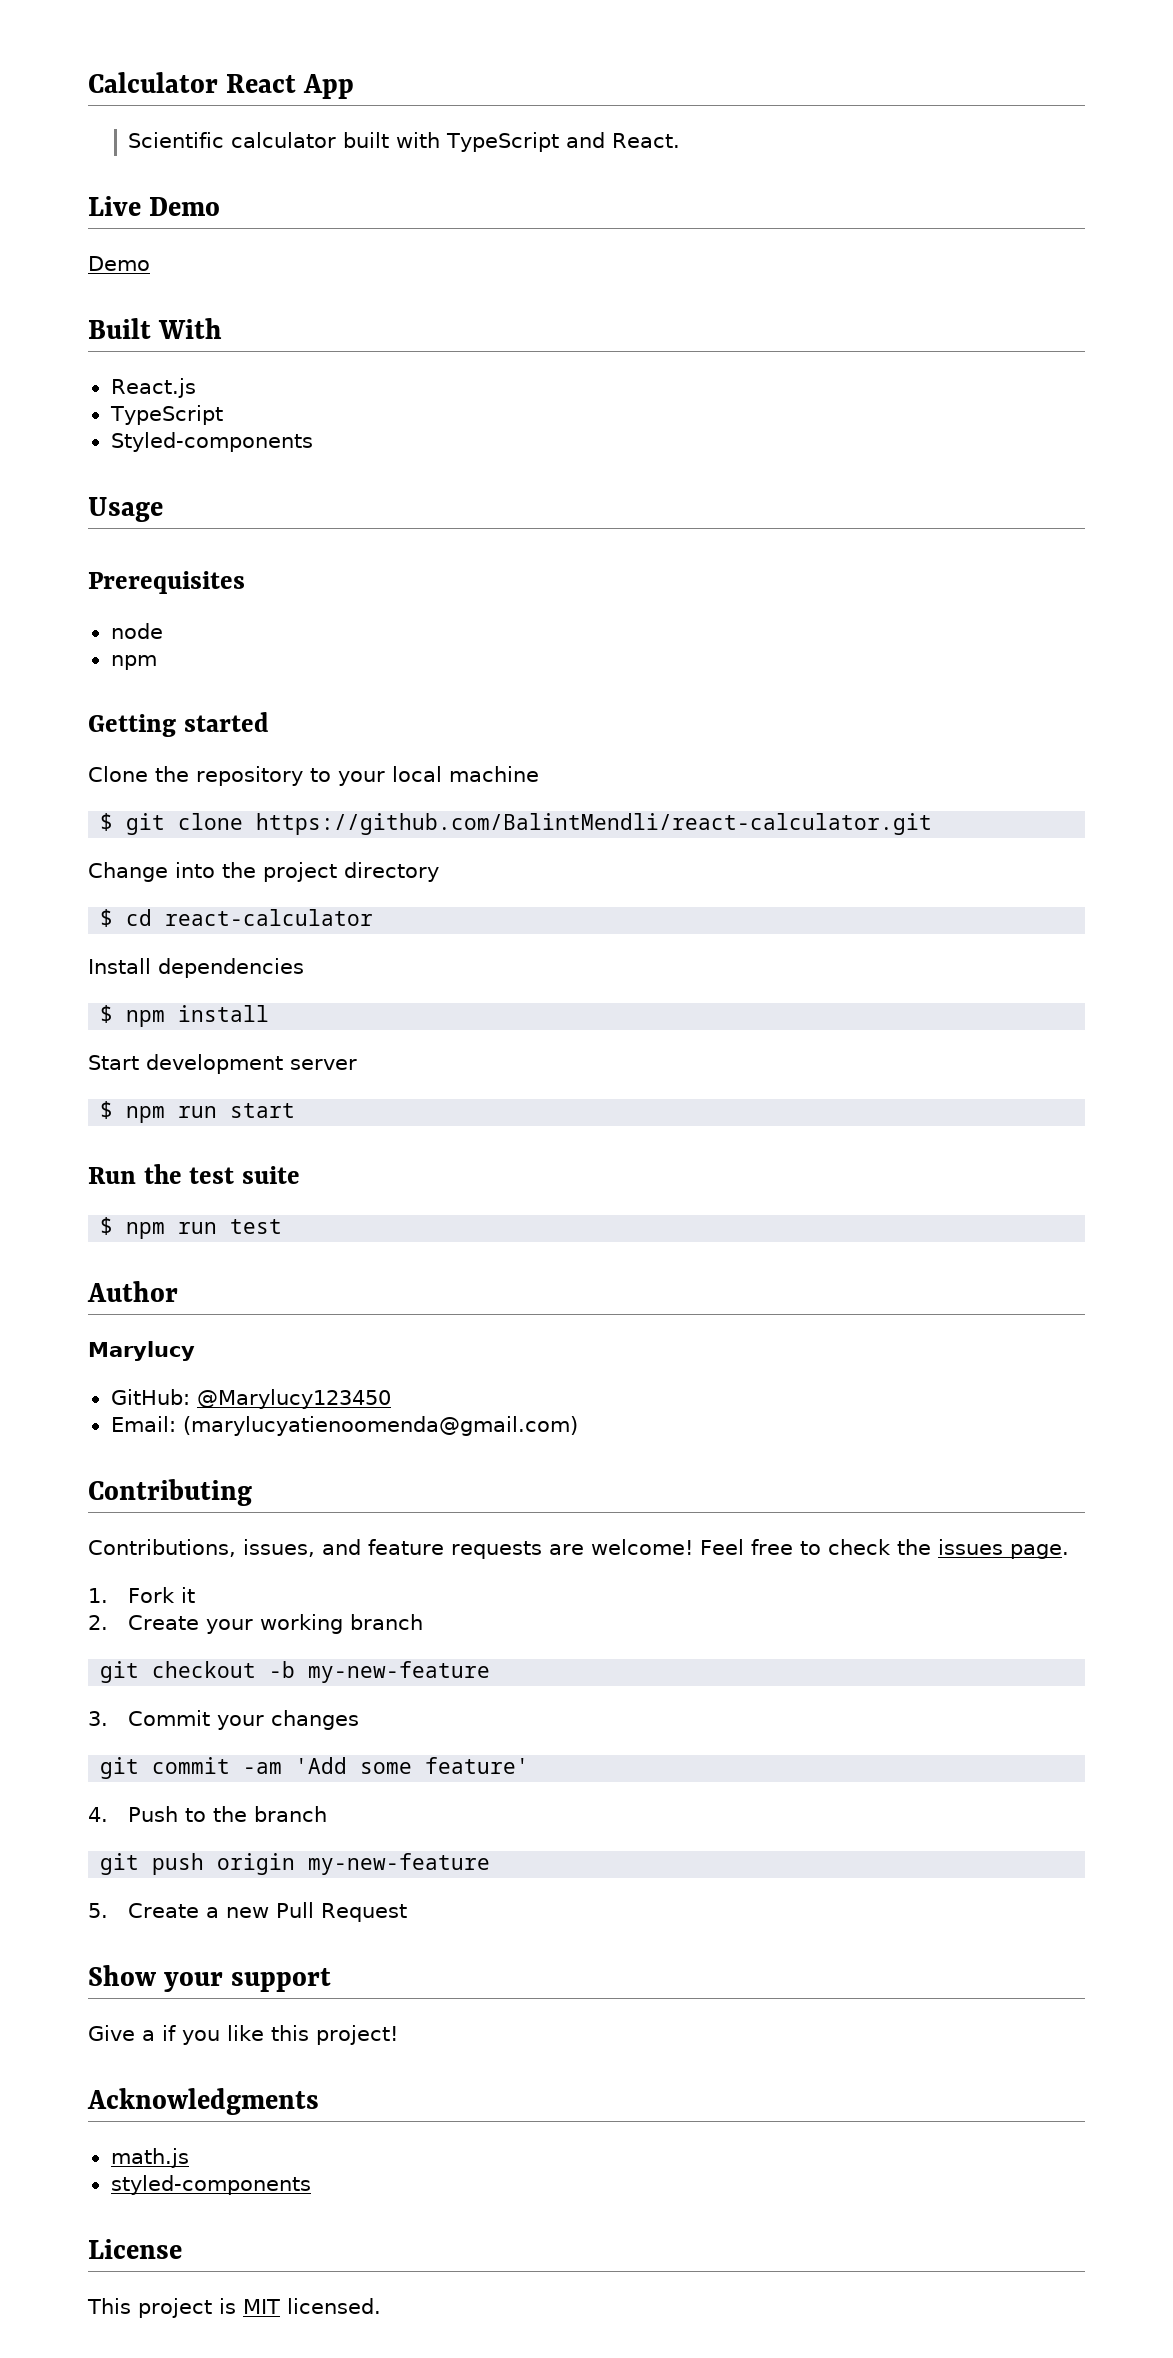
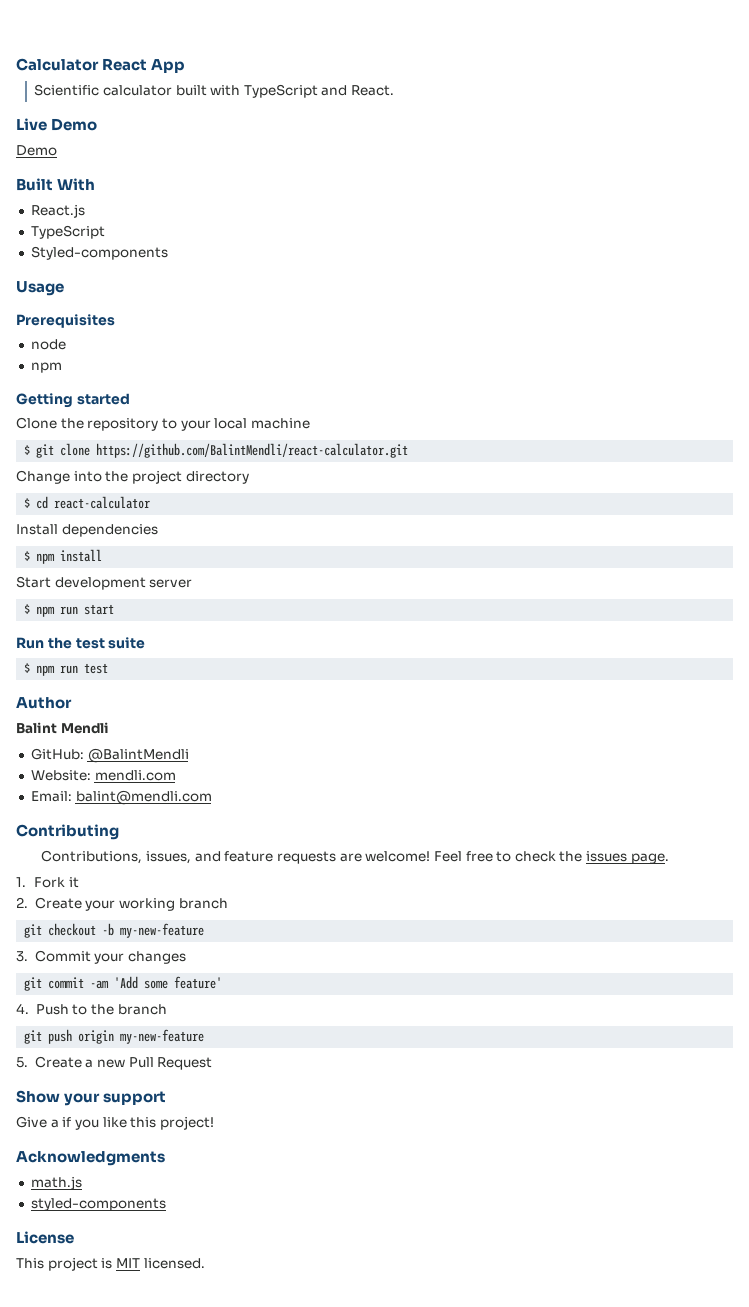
[88,1341,195,1361] Marylucy -> [16,722,109,734] Balint Mendli
[196,1389,391,1409] @Marylucy123450 -> [87,748,189,763] [30,770,176,781] @BalintMendli // Website: mendli.com
[182,1416,578,1436] (marylucyatienoomenda@gmail.com) -> [75,790,212,805] balint@mendli.com

